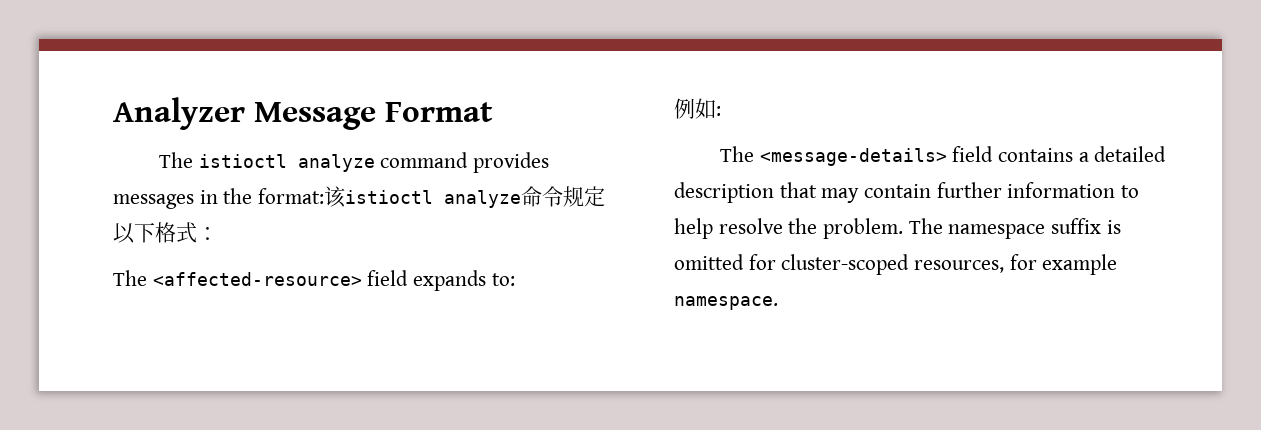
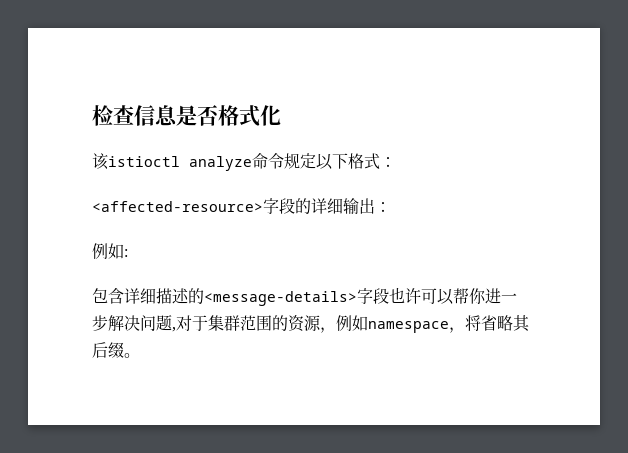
[113,97,493,130] [159,152,550,173] [113,188,325,209] Analyzer Message Format // The istioctl analyze command provides messages in the format: -> [92,105,281,127] 检查信息是否格式化 //
[113,270,515,291] [674,98,721,119] [720,146,1167,166] [674,182,1140,203] [674,218,1121,239] [674,254,1118,275] [674,296,778,310] The <affected-resource> field expands to: // 例如: // The <message-details> field contains a detailed description that may contain further information to help resolve the problem. The namespace suffix is omitted for cluster-scoped resources, for example namespace. -> [92,198,391,214] [92,243,128,259] [92,287,517,306] [92,315,530,333] [92,342,140,358] <affected-resource>字段的详细输出： // 例如: // 包含详细描述的<message-details>字段也许可以帮你进一步解决问题,对于集群范围的资源，例如namespace，将省略其后缀。

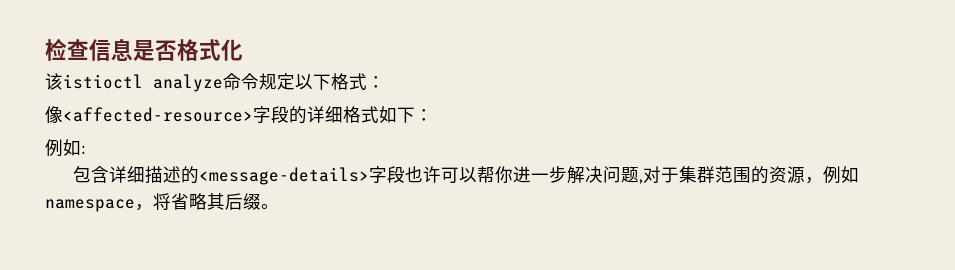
(396, 162) none -> [45,106,63,123] 像
[343,198,375,214] 输出 -> [343,106,415,123] 格式如下

